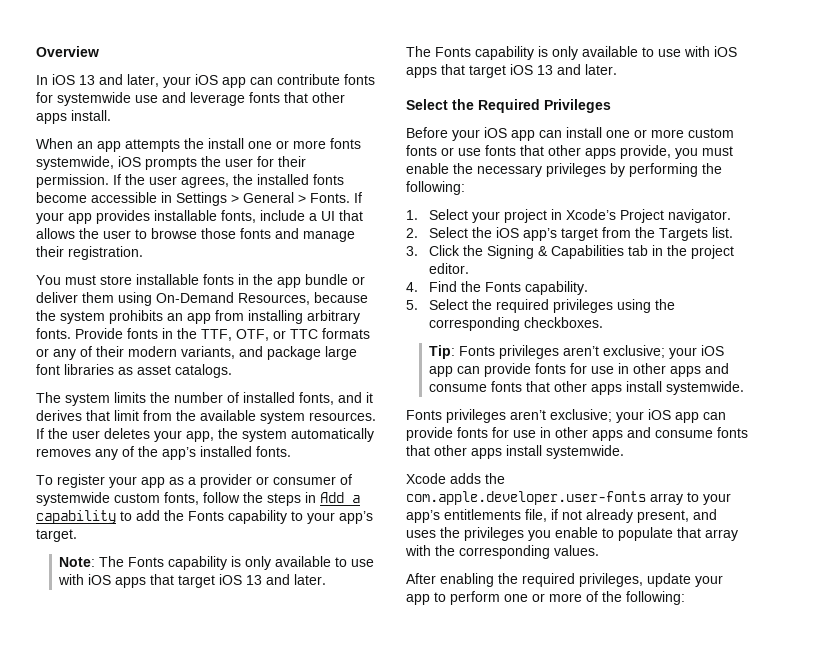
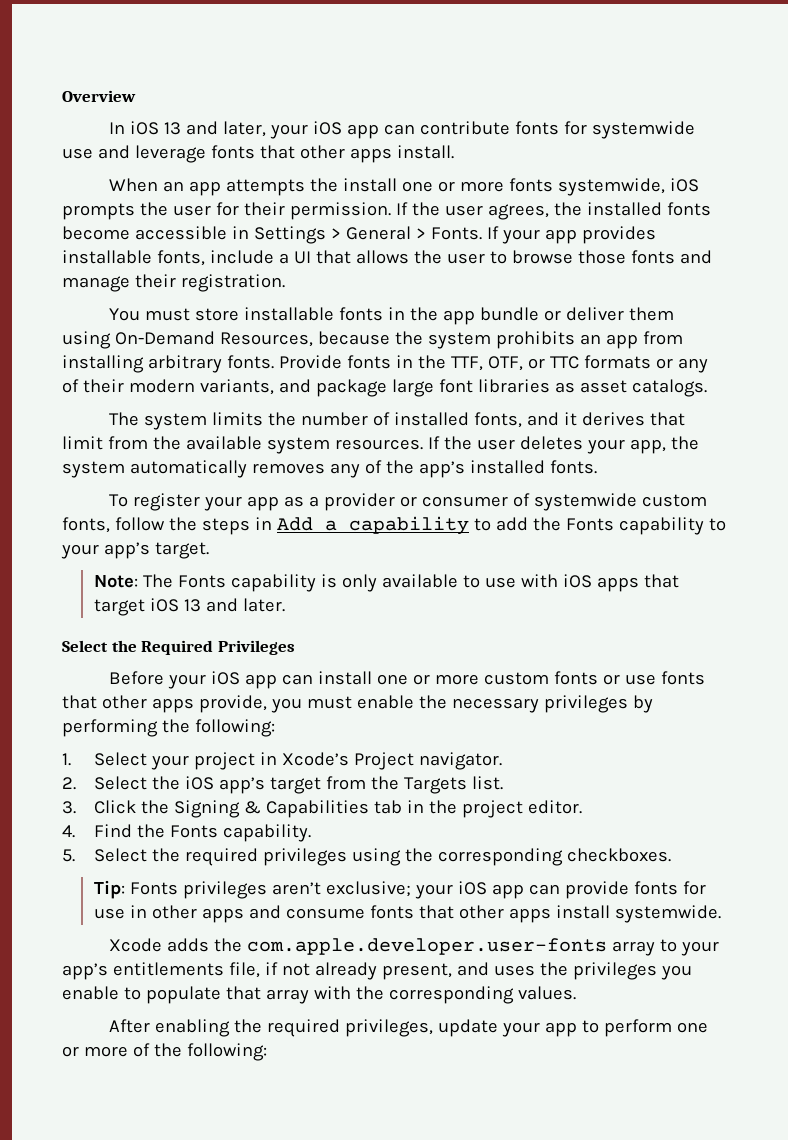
[406,46,737,60] [406,64,617,78] // The Fonts capability is only available to use with iOS apps that target iOS 13 and later. -> (285, 605) none
[406,409,726,423] [406,427,748,441] [406,445,624,459] // Fonts privileges aren’t exclusive; your iOS app can provide fonts for use in other apps and consume fonts that other apps install systemwide. -> (721, 914) none

